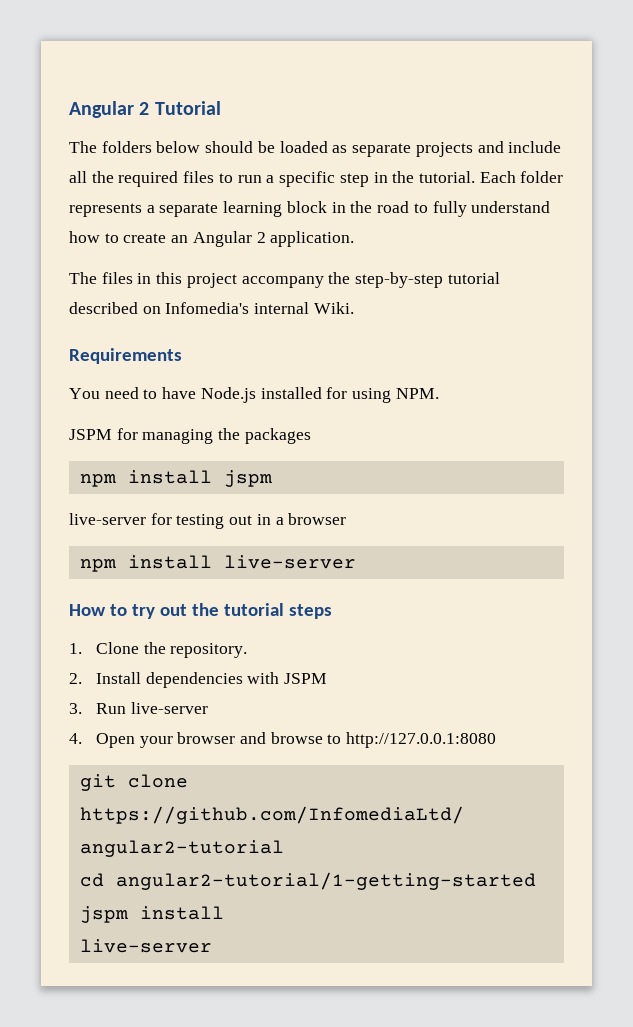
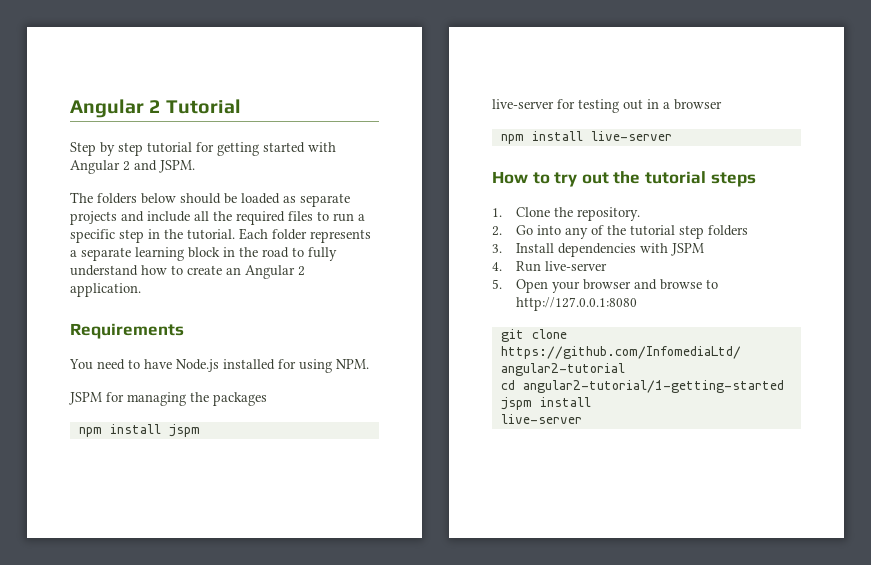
(221, 108) none -> [70,142,336,156] [70,160,195,174] // Step by step tutorial for getting started with Angular 2 and JSPM.
[69,272,500,288] [69,302,354,314] // The files in this project accompany the step-by-step tutorial described on Infomedia's internal Wiki. -> (141, 290) none
(82, 678) none -> [516,225,749,239] [492,244,502,253] Go into any of the tutorial step folders // 3.
[69,703,82,714] 3. -> [492,262,502,271] 4.
[69,733,82,744] 4. -> [492,279,502,289] 5.

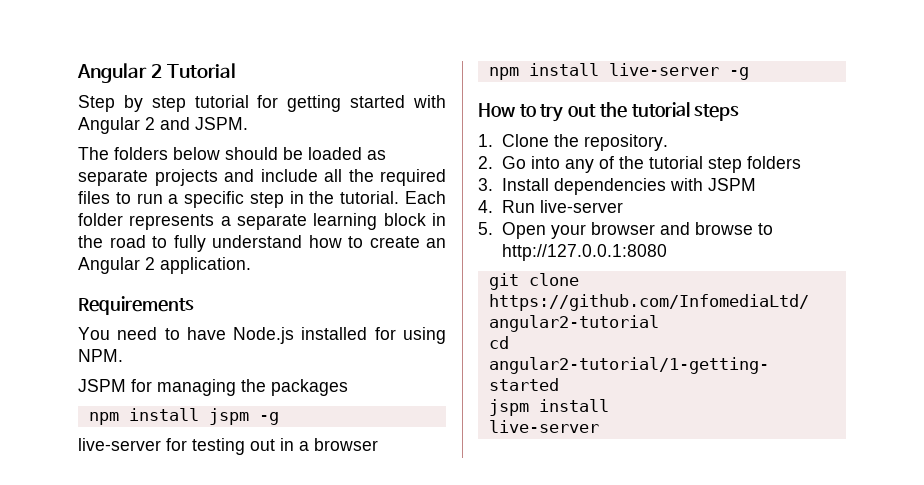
(200, 430) none -> [258,412,279,425] -g
(672, 136) none -> [728,67,749,80] -g

